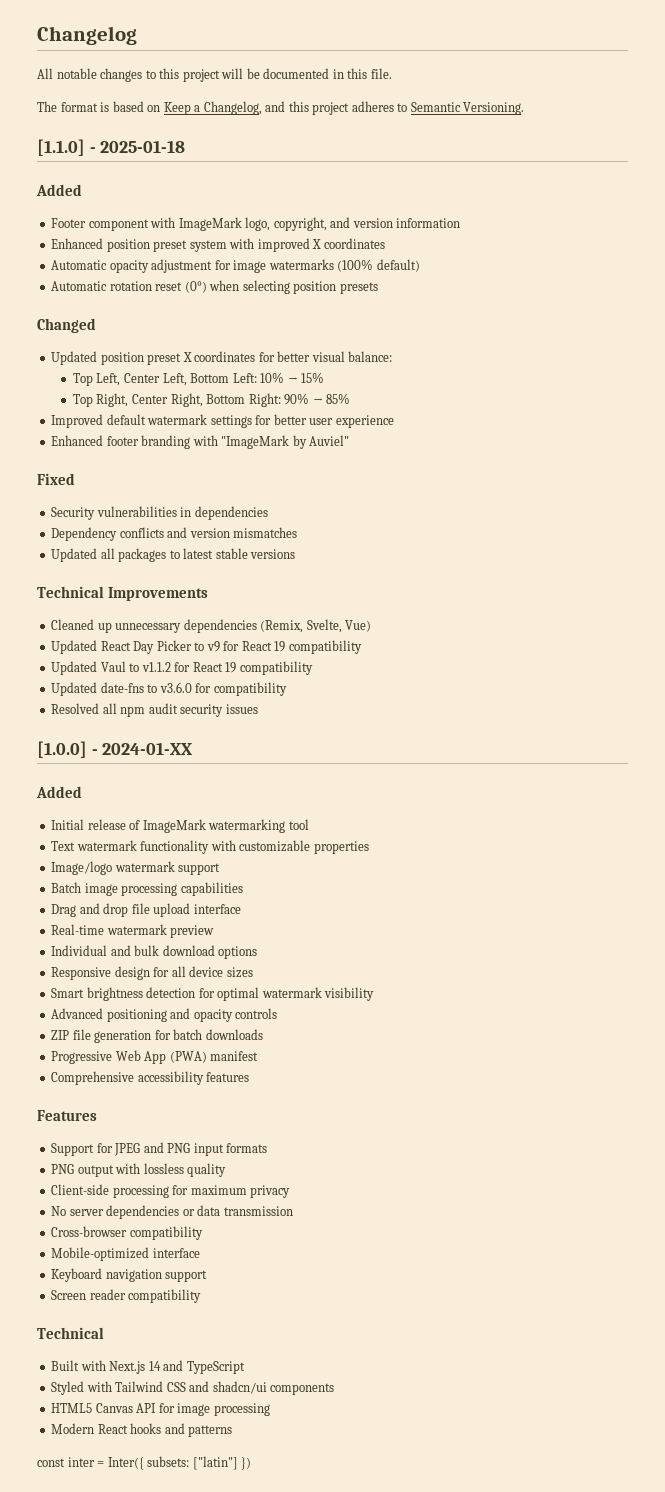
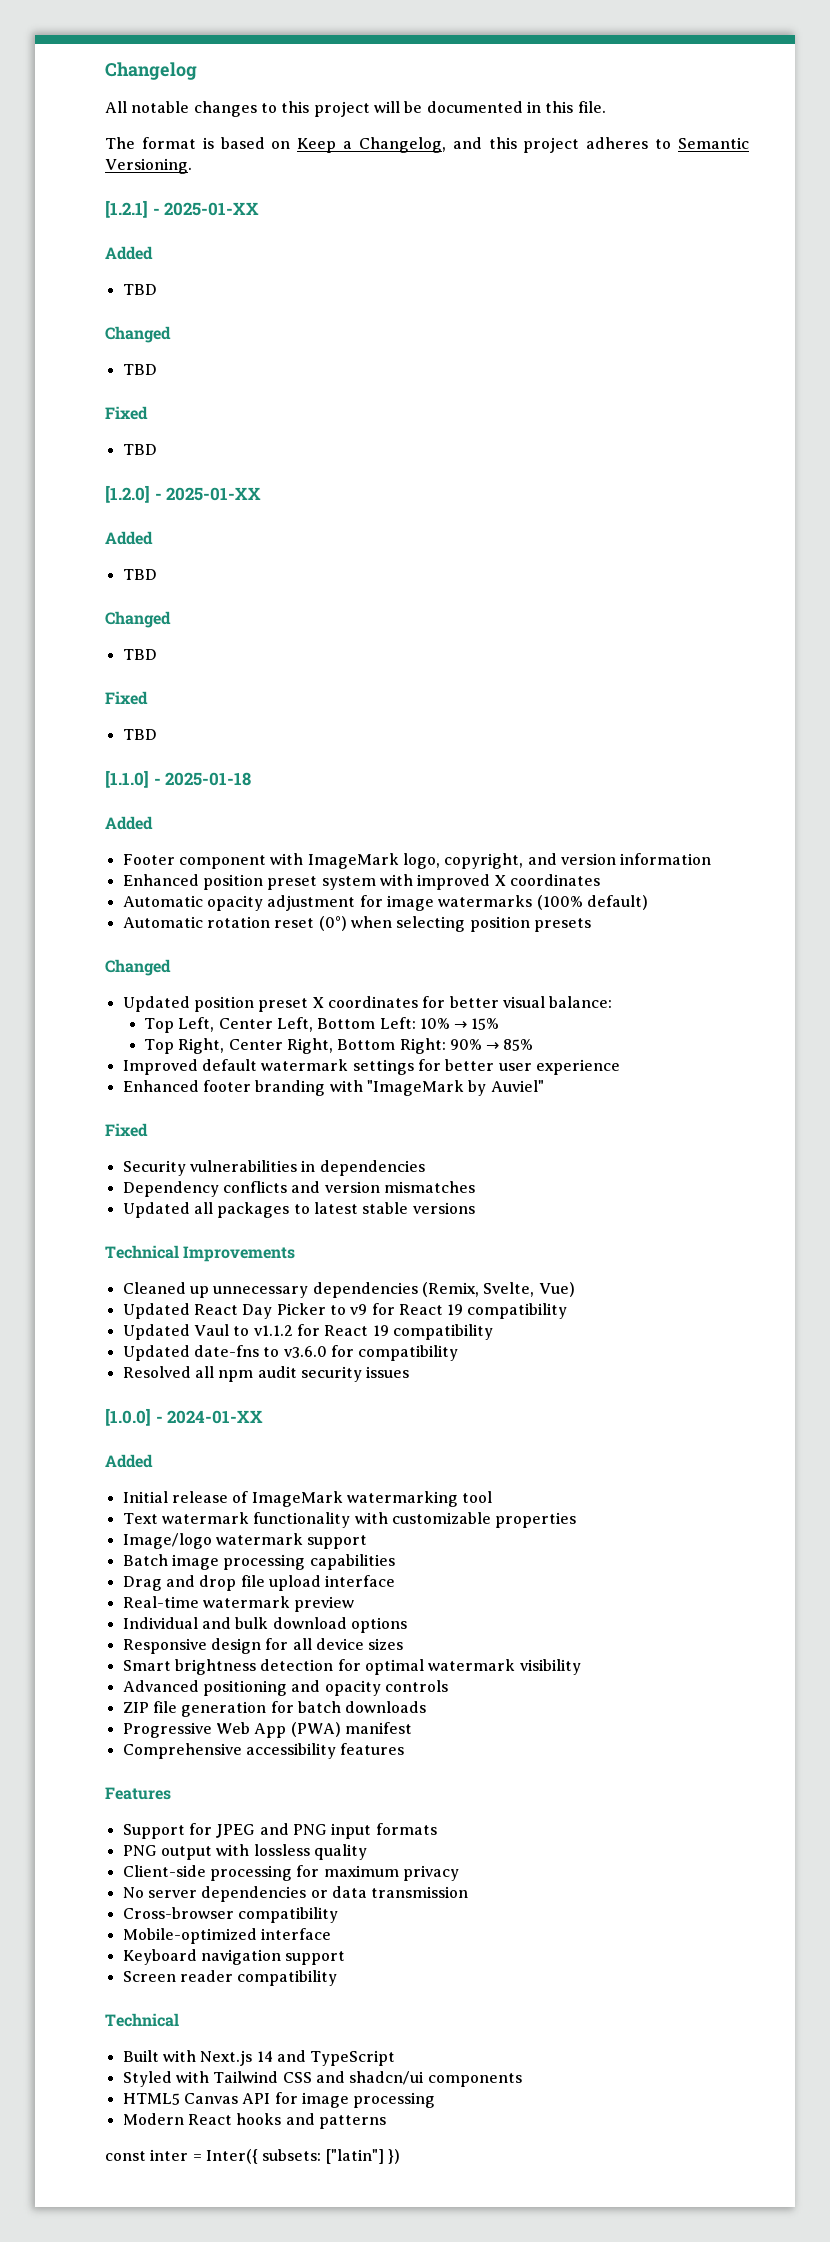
(525, 108) none -> [105,200,260,218] [105,246,153,260] [122,284,157,295] [105,326,171,343] [122,364,157,375] [105,406,148,420] [122,444,157,455] [105,485,262,503] [105,531,153,545] [122,569,157,580] [105,611,171,628] [122,649,157,660] [105,691,148,705] [122,729,157,740] // [1.2.1] - 2025-01-XX // Added // TBD // Changed // TBD // Fixed // TBD // [1.2.0] - 2025-01-XX // Added // TBD // Changed // TBD // Fixed // TBD

